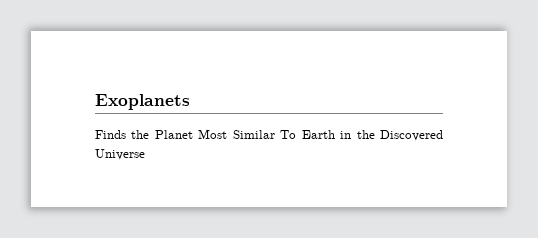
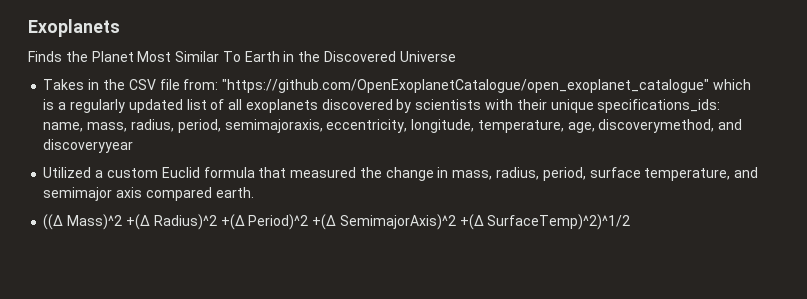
(145, 154) none -> [43,79,751,93] [43,99,721,113] [43,119,743,133] [43,139,134,153] [43,167,759,181] [43,187,254,201] [43,214,631,230] // Takes in the CSV file from: "https://github.com/OpenExoplanetCatalogue/open_exoplanet_catalogue" which is a regularly updated list of all exoplanets discovered by scientists with their unique specifications_ids: name, mass, radius, period, semimajoraxis, eccentricity, longitude, temperature, age, discoverymethod, and discoveryyear // Utilized a custom Euclid formula that measured the change in mass, radius, period, surface temperature, and semimajor axis compared earth. // ((Δ Mass)^2 +(Δ Radius)^2 +(Δ Period)^2 +(Δ SemimajorAxis)^2 +(Δ SurfaceTemp)^2)^1/2

